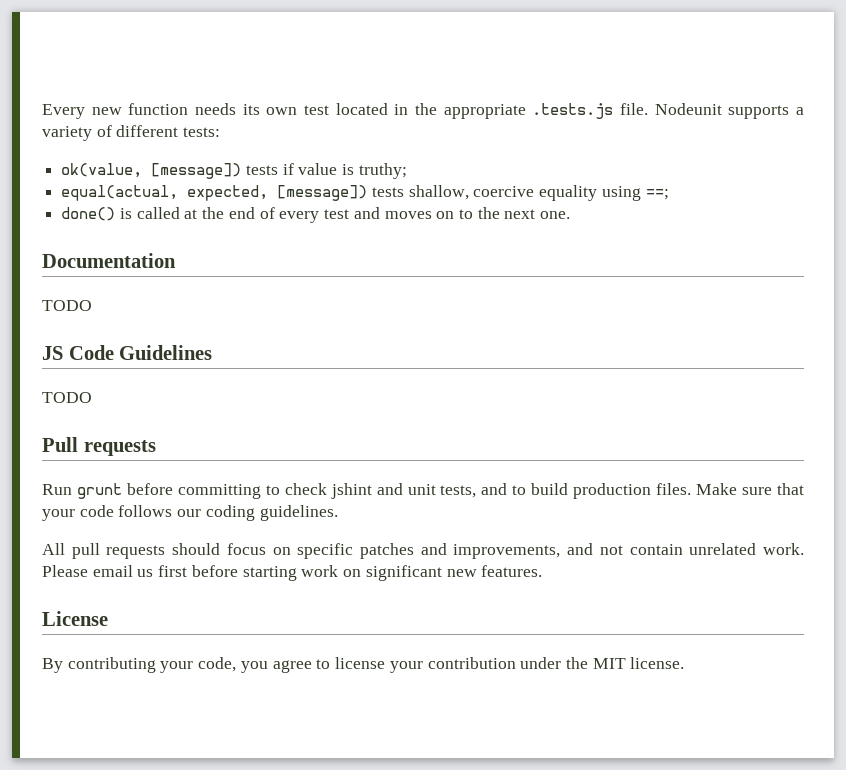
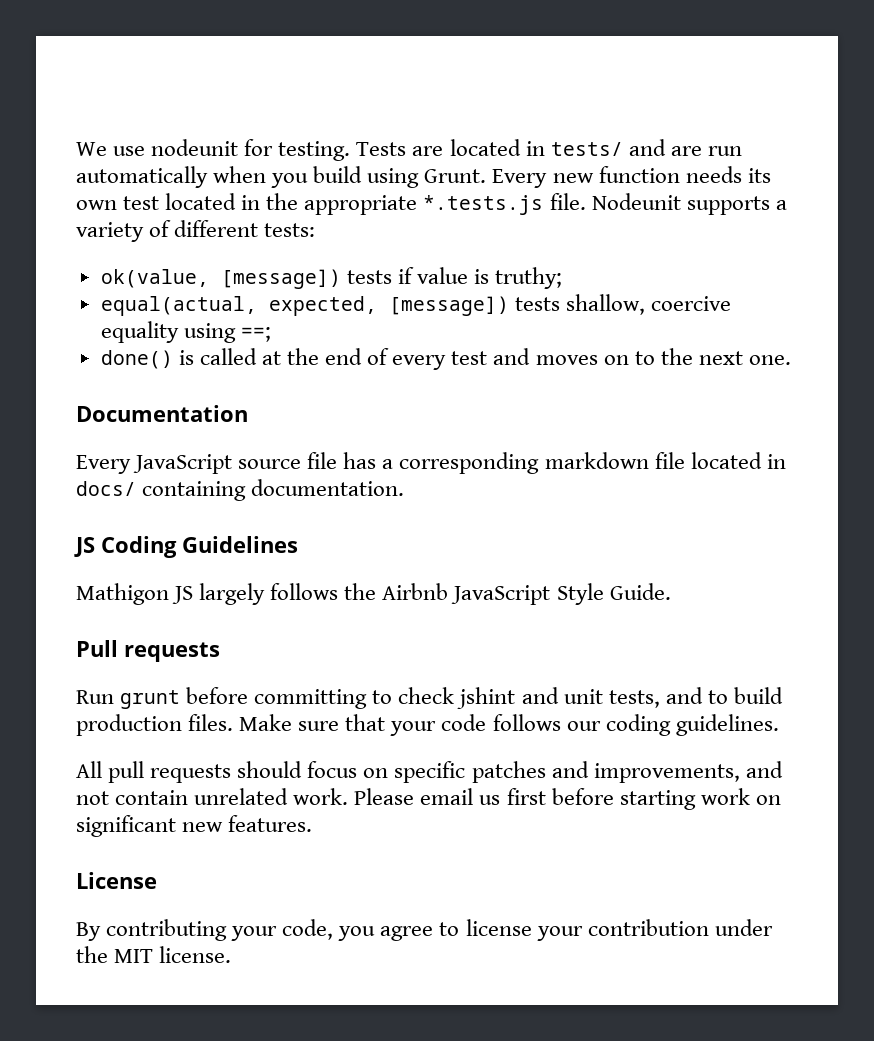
(42, 111) none -> [76,139,742,161] [76,166,487,188] We use nodeunit for testing. Tests are located in tests/ and are run automatically when you build using Grunt.
[532,103,614,119] .tests.js -> [423,195,544,215] *.tests.js
[42,300,92,311] [42,345,114,360] TODO // JS Code -> [76,452,786,474] [76,479,405,501] [74,536,177,558] Every JavaScript source file has a corresponding markdown file located in docs/ containing documentation. // JS Coding
[42,392,92,403] TODO -> [76,583,671,605] Mathigon JS largely follows the Airbnb JavaScript Style Guide.

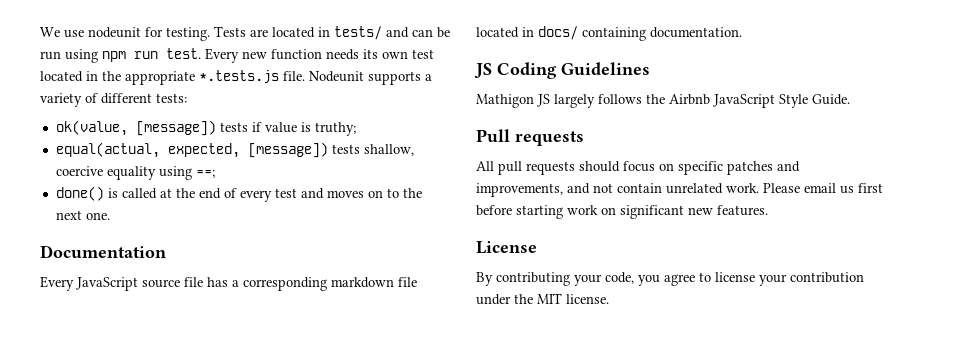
[670,146,742,156] [76,166,487,188] are run automatically when you build using Grunt. -> [412,27,450,38] [40,48,201,63] can be run using npm run test.
[76,687,783,709] [76,714,779,736] // Run grunt before committing to check jshint and unit tests, and to build production files. Make sure that your code follows our coding guidelines. -> (584, 138) none

